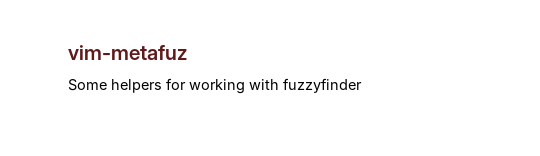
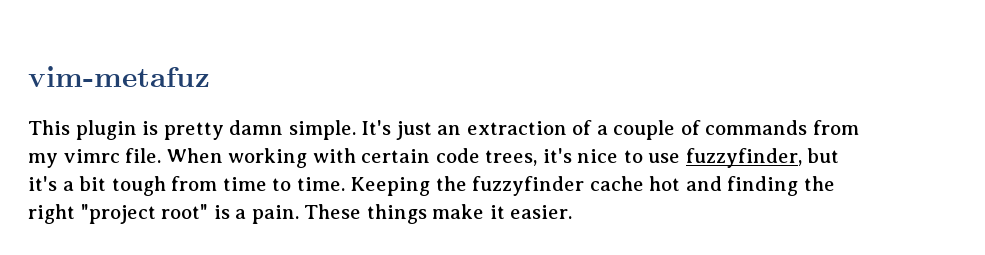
[68,78,362,94] Some helpers for working with fuzzyfinder -> [28,120,860,140] [28,148,840,168] [28,176,836,196] [28,204,573,224] This plugin is pretty damn simple. It's just an extraction of a couple of commands from my vimrc file. When working with certain code trees, it's nice to use fuzzyfinder, but it's a bit tough from time to time. Keeping the fuzzyfinder cache hot and finding the right "project root" is a pain. These things make it easier.

